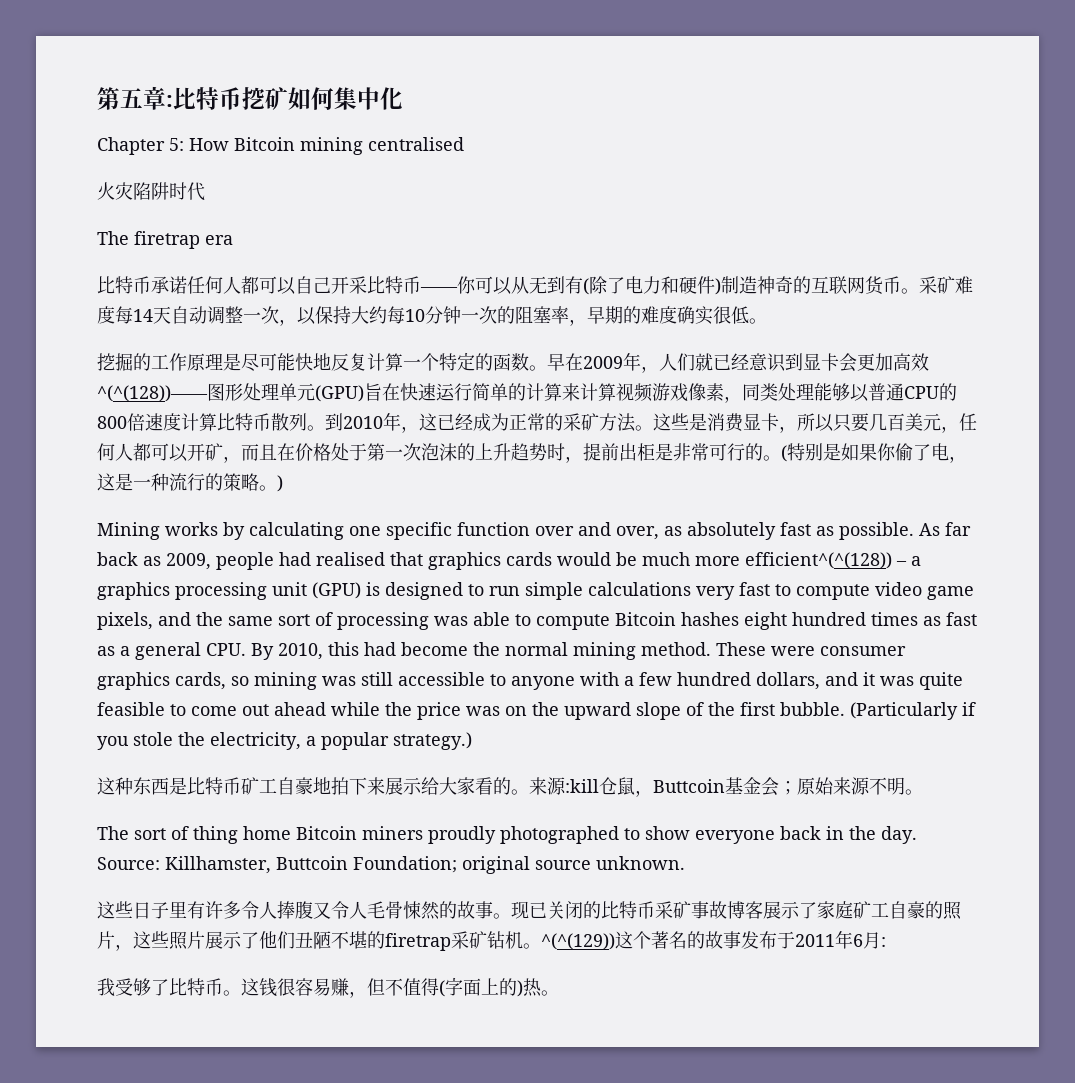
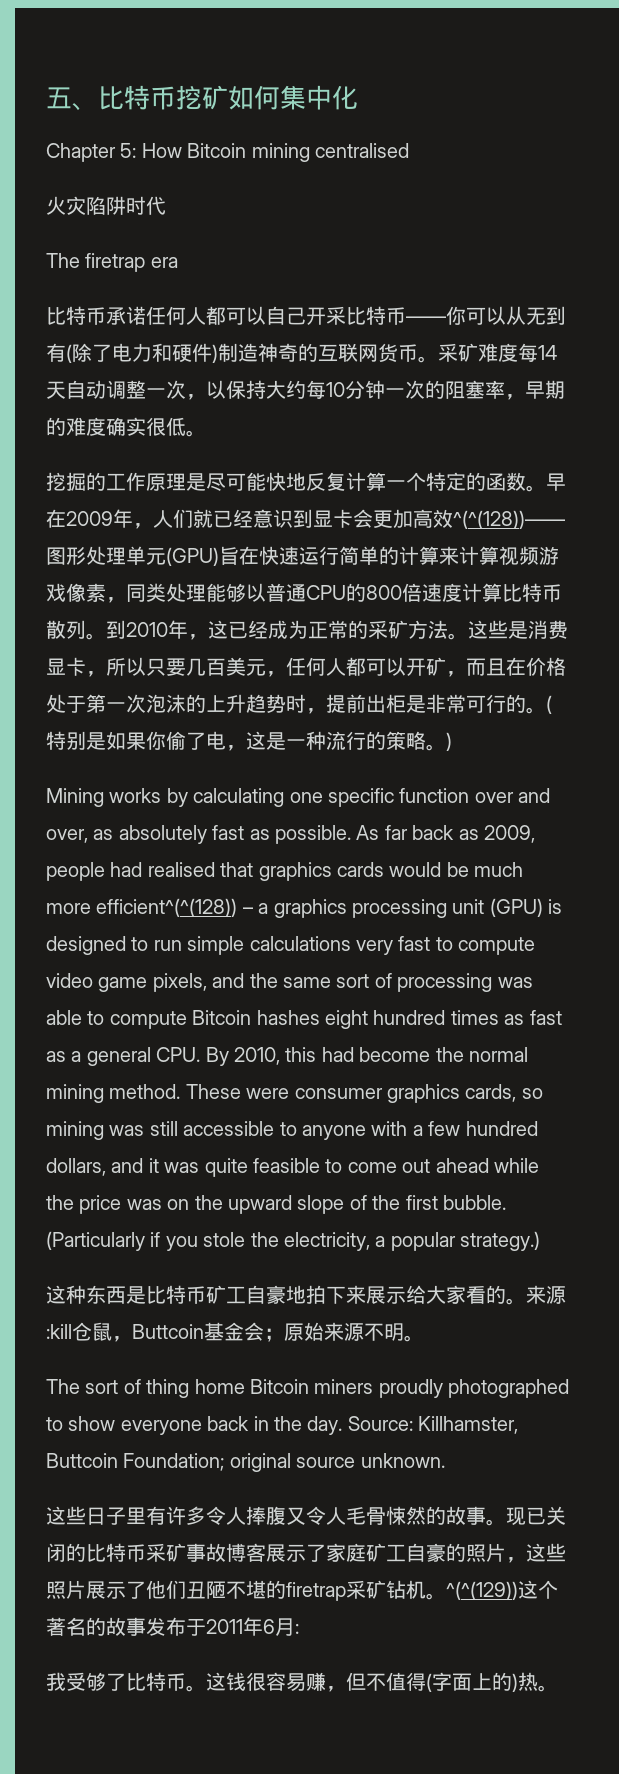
[97,86,173,110] 第五章: -> [46,87,98,111] 五、

